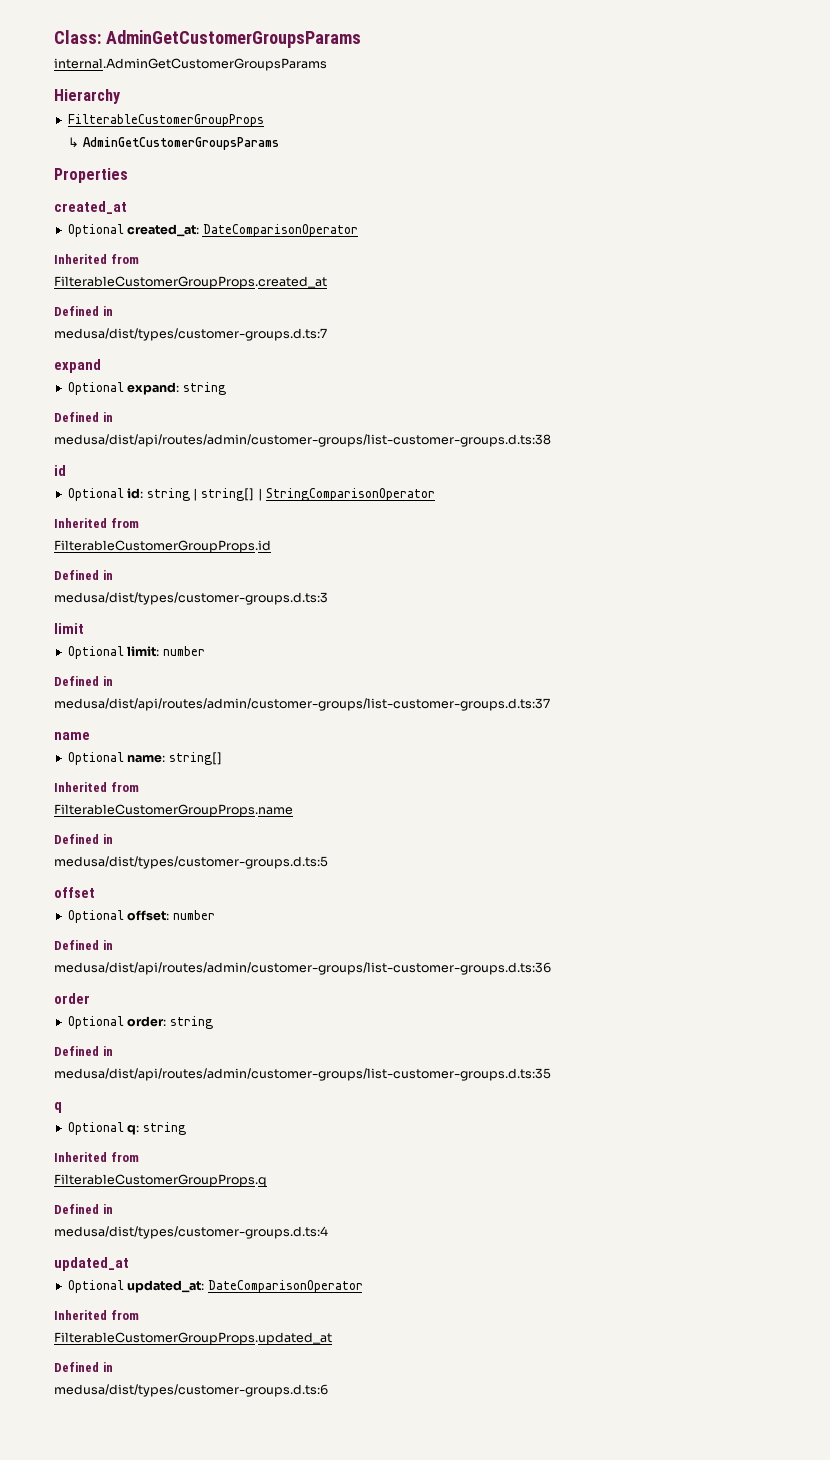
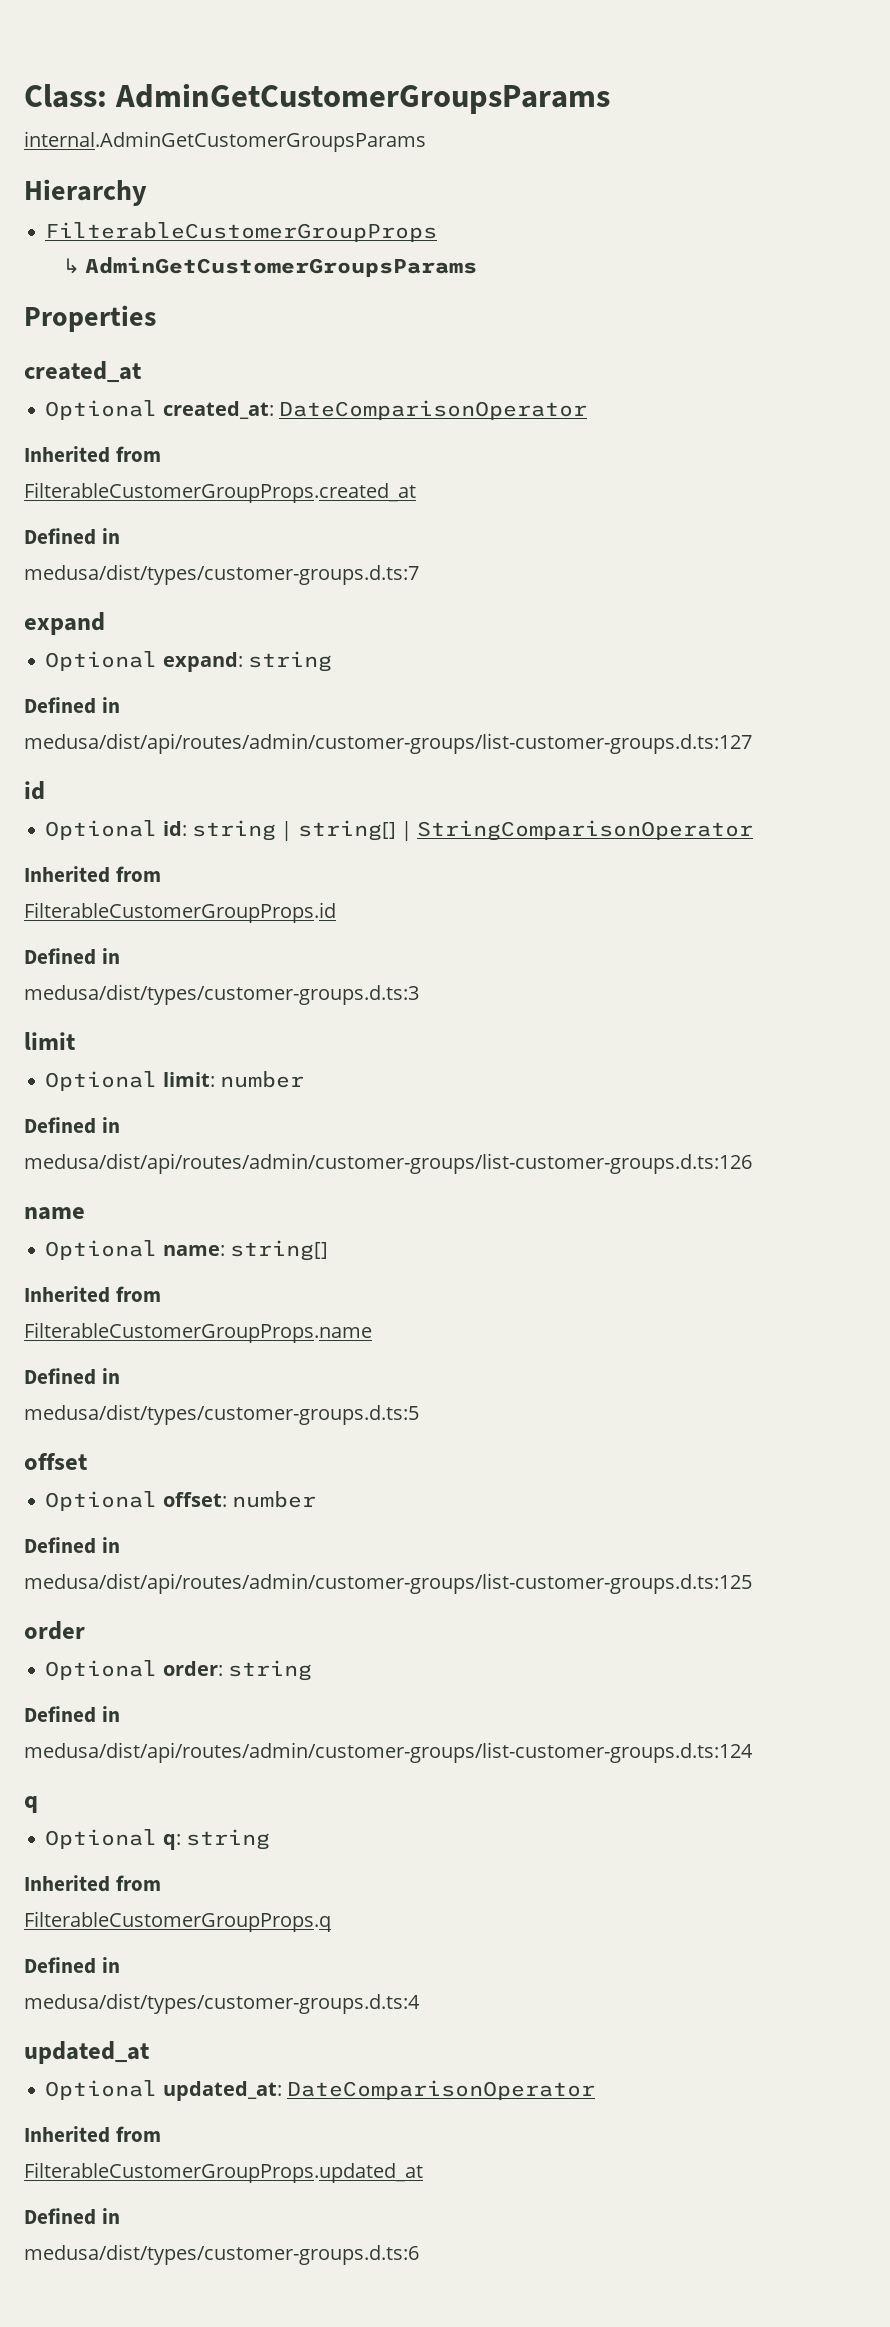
[54,434,551,447] medusa/dist/api/routes/admin/customer-groups/list-customer-groups.d.ts:38 -> [24,733,752,754] medusa/dist/api/routes/admin/customer-groups/list-customer-groups.d.ts:127
[54,698,550,711] medusa/dist/api/routes/admin/customer-groups/list-customer-groups.d.ts:37 -> [24,1153,752,1174] medusa/dist/api/routes/admin/customer-groups/list-customer-groups.d.ts:126
[54,962,551,975] medusa/dist/api/routes/admin/customer-groups/list-customer-groups.d.ts:36 -> [24,1573,752,1594] medusa/dist/api/routes/admin/customer-groups/list-customer-groups.d.ts:125
[54,1068,551,1081] medusa/dist/api/routes/admin/customer-groups/list-customer-groups.d.ts:35 -> [24,1742,753,1763] medusa/dist/api/routes/admin/customer-groups/list-customer-groups.d.ts:124

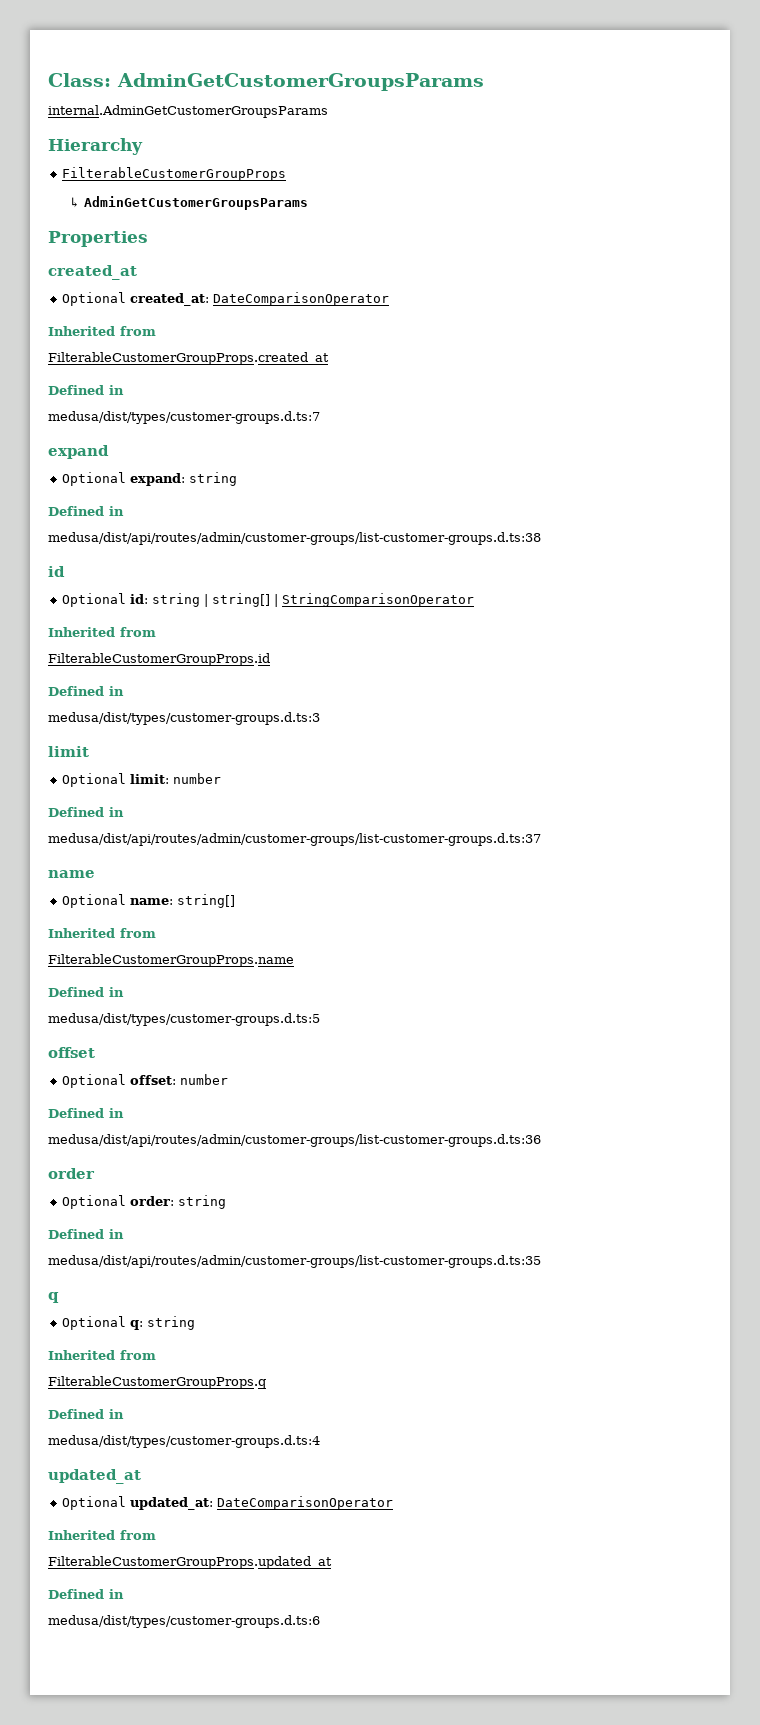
[24,733,752,754] medusa/dist/api/routes/admin/customer-groups/list-customer-groups.d.ts:127 -> [48,532,541,545] medusa/dist/api/routes/admin/customer-groups/list-customer-groups.d.ts:38
[24,1153,752,1174] medusa/dist/api/routes/admin/customer-groups/list-customer-groups.d.ts:126 -> [48,833,541,846] medusa/dist/api/routes/admin/customer-groups/list-customer-groups.d.ts:37
[24,1573,752,1594] medusa/dist/api/routes/admin/customer-groups/list-customer-groups.d.ts:125 -> [48,1134,541,1147] medusa/dist/api/routes/admin/customer-groups/list-customer-groups.d.ts:36
[24,1742,753,1763] medusa/dist/api/routes/admin/customer-groups/list-customer-groups.d.ts:124 -> [48,1255,541,1268] medusa/dist/api/routes/admin/customer-groups/list-customer-groups.d.ts:35

